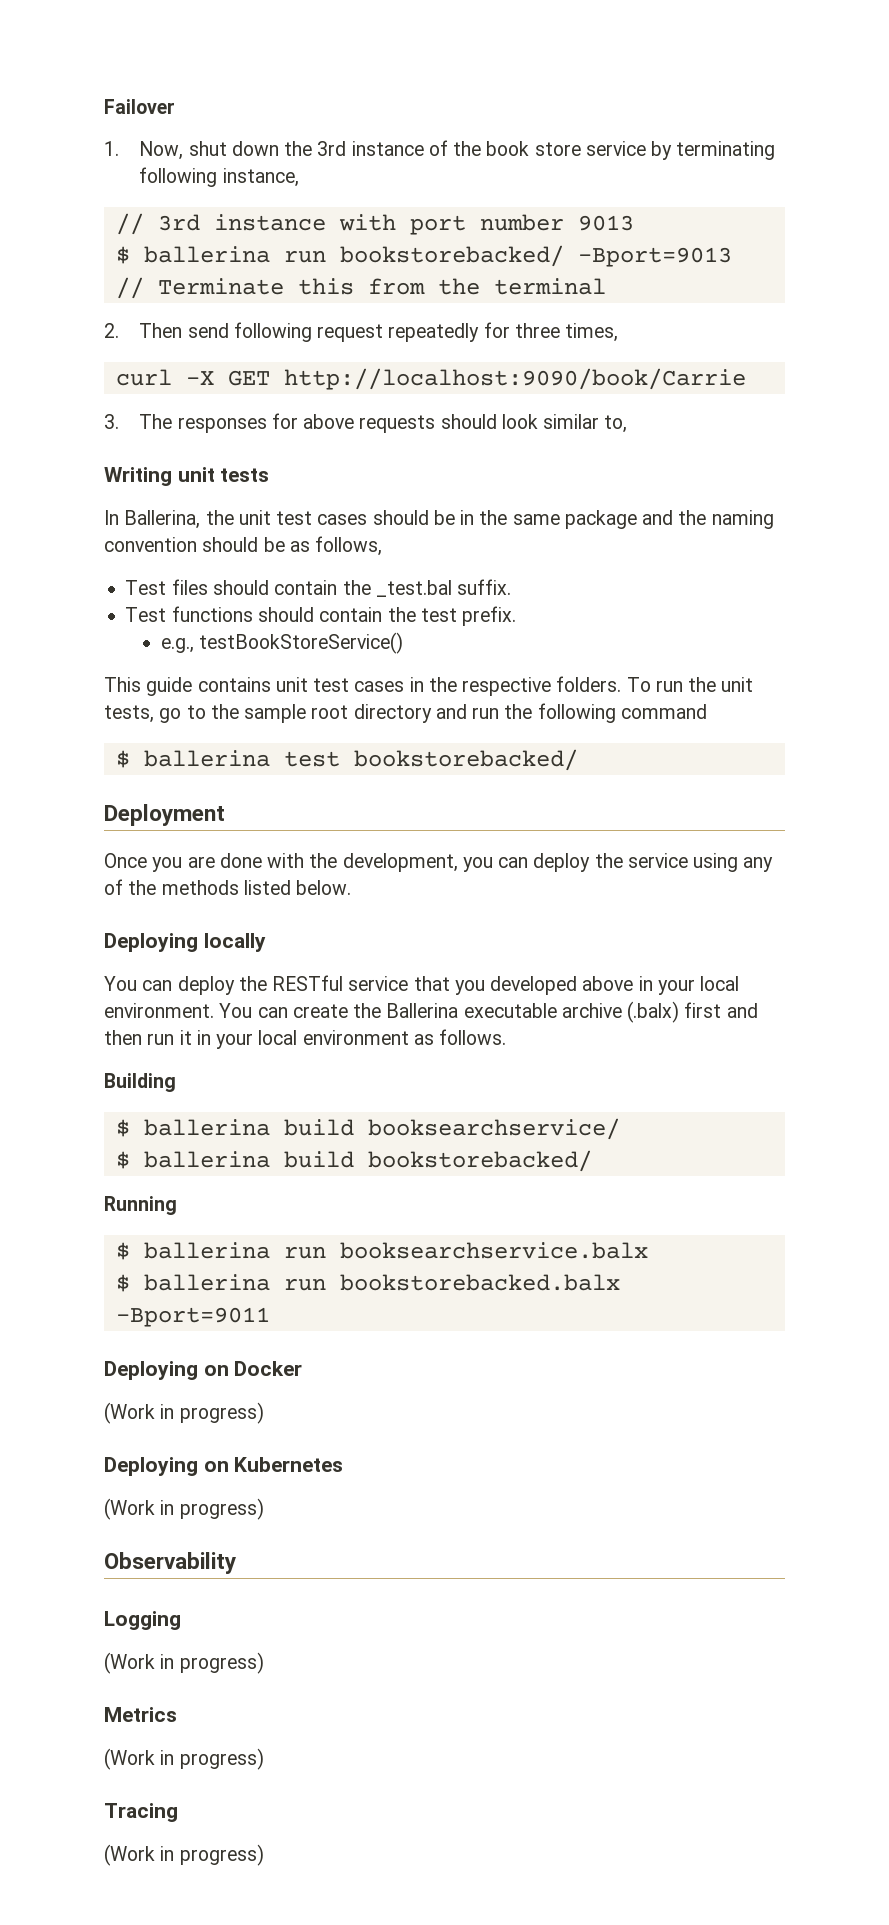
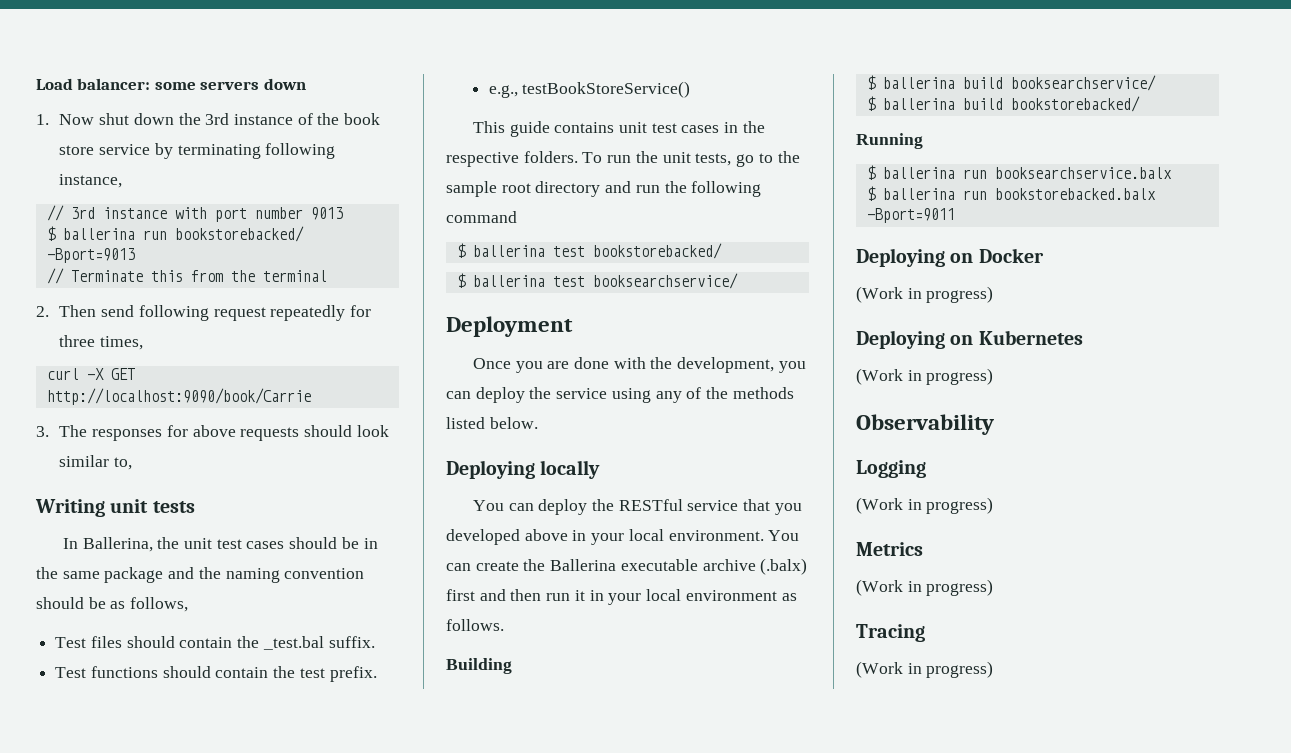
[104,99,175,114] Failover -> [36,78,306,90] Load balancer: some servers down
[139,141,184,160] Now, -> [59,114,95,125] Now
(578, 760) none -> [456,273,738,289] // $ ballerina test booksearchservice/

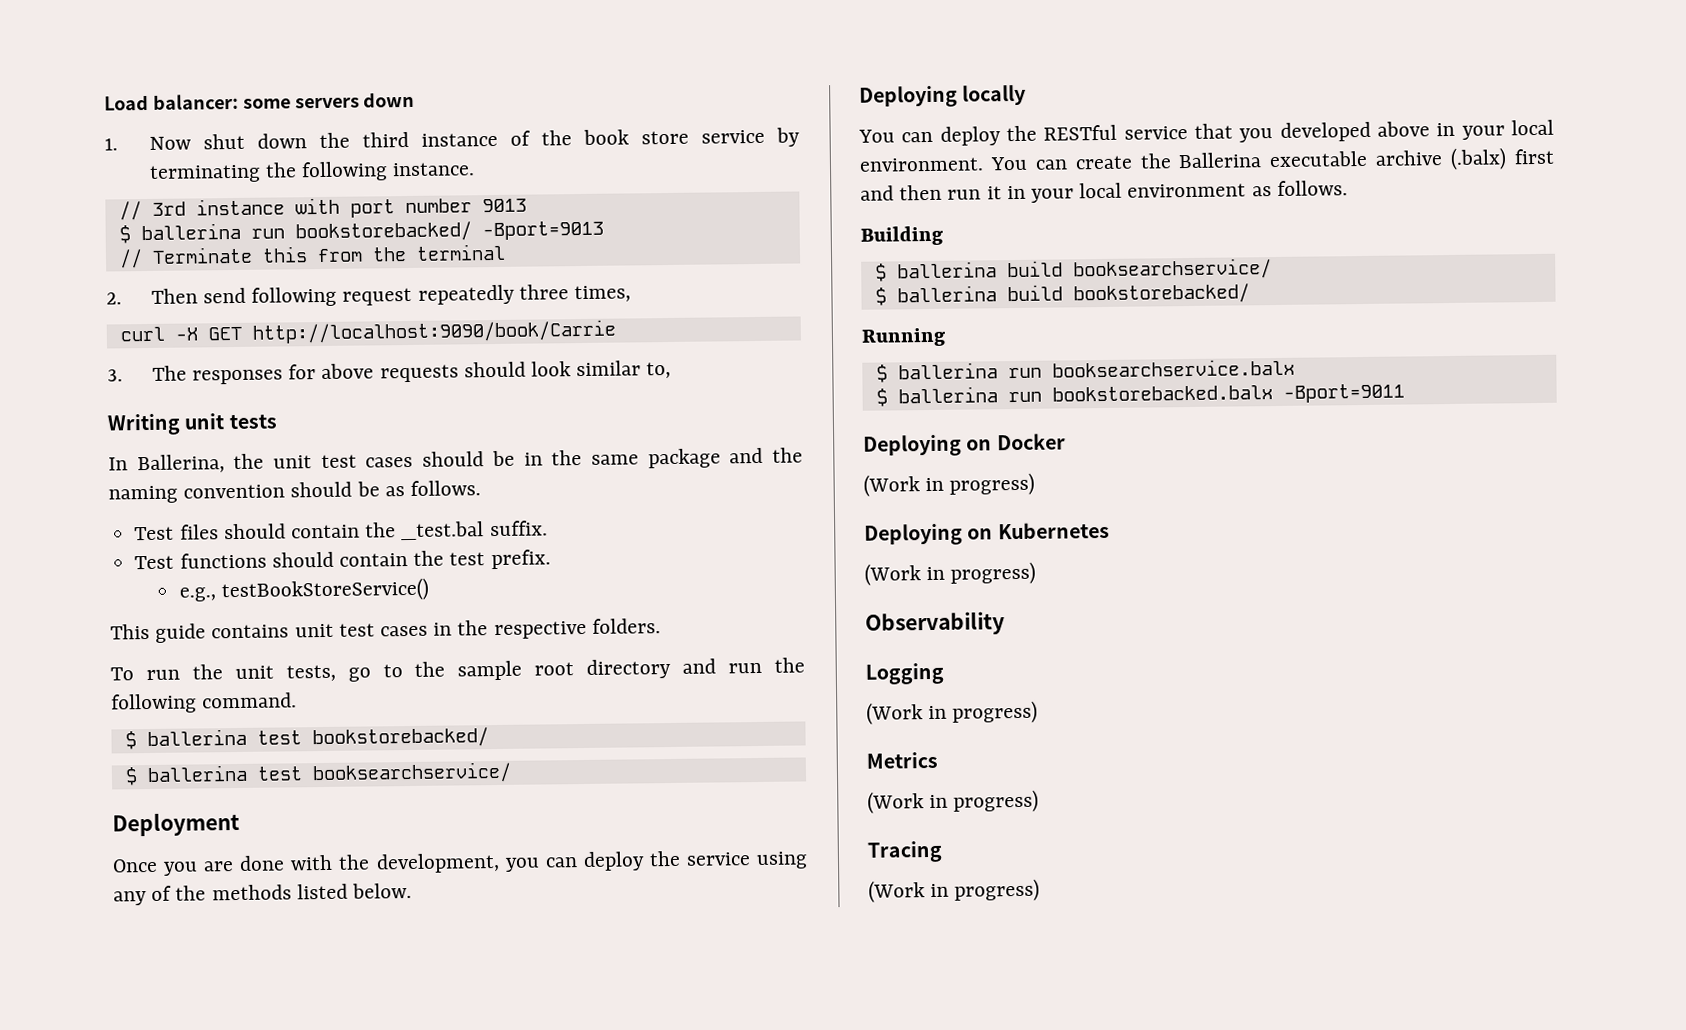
[205,113,230,125] 3rd -> [361,131,409,148] third
[265,143,336,159] [59,174,123,188] following instance, -> [264,161,476,182] the following instance.
[349,305,371,317] for -> (515, 294) none
[130,597,189,612] follows, -> [410,480,482,496] follows.
(578, 157) none -> (661, 626) //
[446,211,517,223] command -> [202,692,298,709] command.

